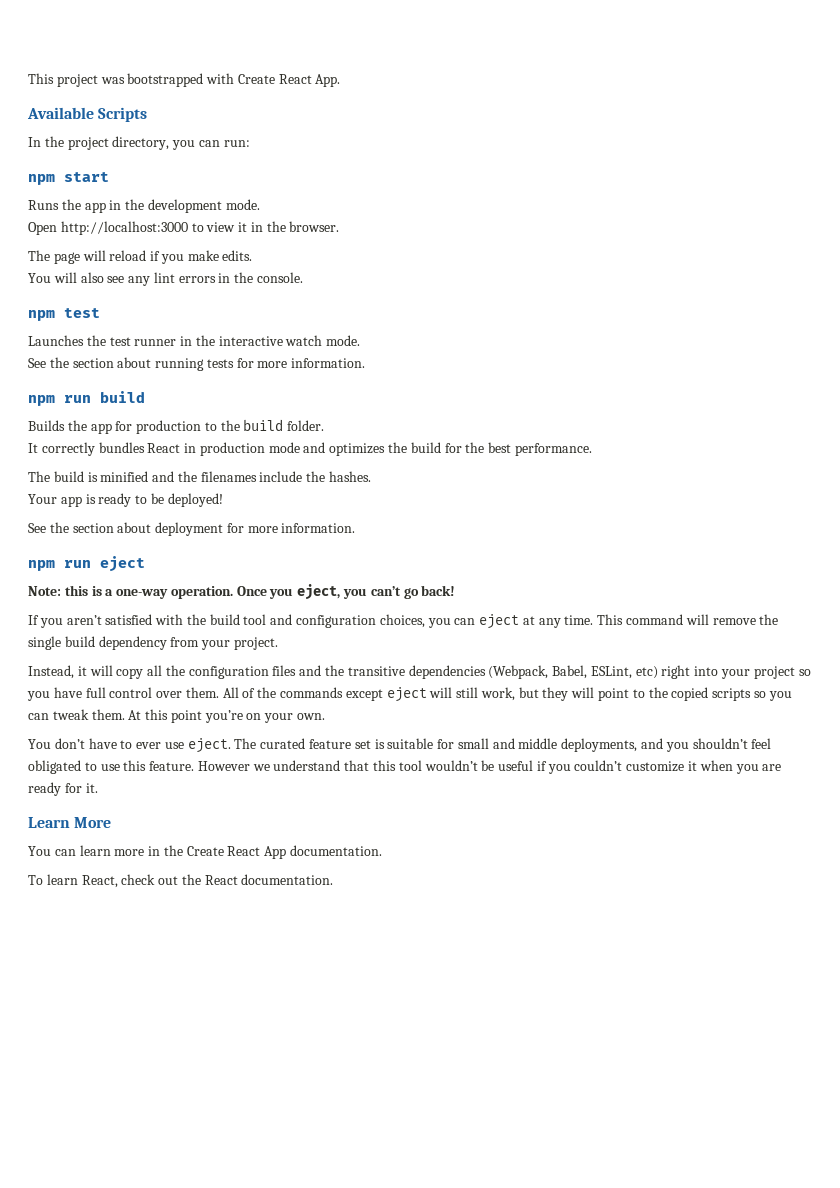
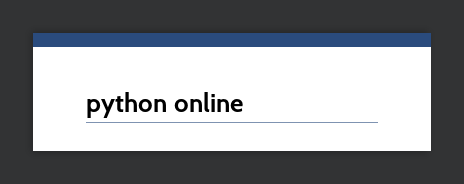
[28,73,341,87] [27,107,148,122] [28,136,250,150] [28,172,109,185] [28,199,260,213] [28,221,340,235] [28,250,253,264] [28,272,304,286] [28,308,100,321] [28,335,361,346] [28,357,366,371] [28,391,145,406] [28,419,325,434] [28,442,592,456] [28,471,372,482] [28,493,223,507] [28,522,356,536] [28,556,145,572] [28,584,456,600] [28,614,779,629] [28,636,278,650] [28,665,811,679] [27,687,792,702] [28,709,326,723] [28,738,772,753] [28,760,782,774] [28,782,98,796] [28,817,112,828] [28,845,383,859] [28,874,334,888] This project was bootstrapped with Create React App. // Available Scripts // In the project directory, you can run: // npm start // Runs the app in the development mode. // Open http://localhost:3000 to view it in the browser. // The page will reload if you make edits. // You will also see any lint errors in the console. // npm test // Launches the test runner in the interactive watch mode. // See the section about running tests for more information. // npm run build // Builds the app for production to the build folder. // It correctly bundles React in production mode and optimizes the build for the best performance. // The build is minified and the filenames include the hashes. // Your app is ready to be deployed! // See the section about deployment for more information. // npm run eject // Note: this is a one-way operation. Once you eject, you can’t go back! // If you aren’t satisfied with the build tool and configuration choices, you can eject at any time. This command will remove the single build dependency from your project. // Instead, it will copy all the configuration files and the transitive dependencies (Webpack, Babel, ESLint, etc) right into your project so you have full control over them. All of the commands except eject will still work, but they will point to the copied scripts so you can tweak them. At this point you’re on your own. // You don’t have to ever use eject. The curated feature set is suitable for small and middle deployments, and you shouldn’t feel obligated to use this feature. However we understand that this tool wouldn’t be useful if you couldn’t customize it when you are ready for it. // Learn More // You can learn more in the Create React App documentation. // To learn React, check out the React documentation. -> [86,92,244,118] python online

